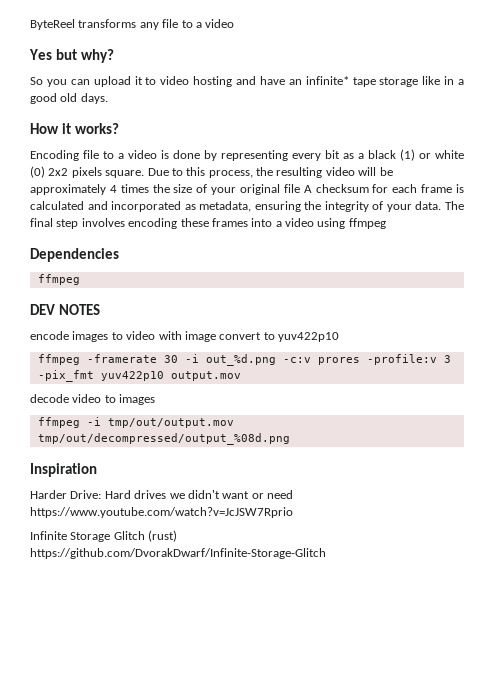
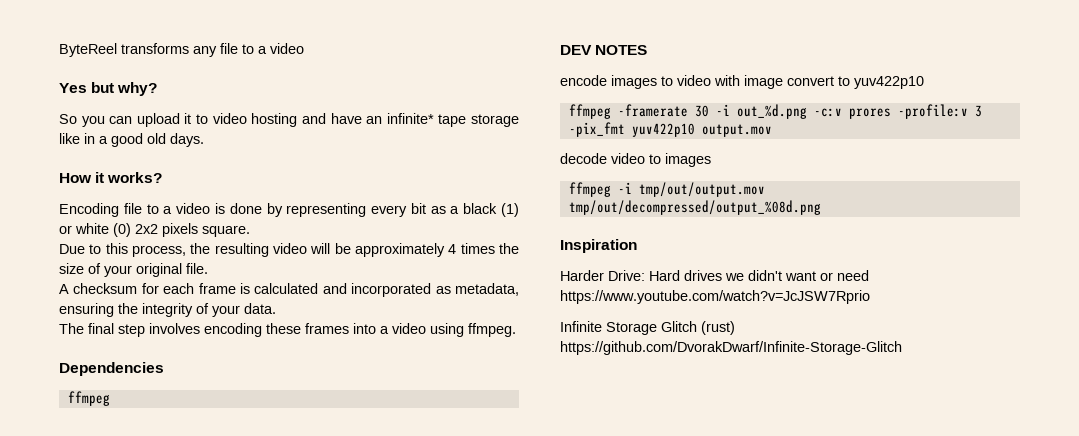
(145, 174) none -> (250, 231) //
[283,184,300,193] file -> [186,263,208,274] file. //
(442, 205) none -> (276, 308) //
[348,218,386,229] ffmpeg -> [468,323,516,337] ffmpeg.

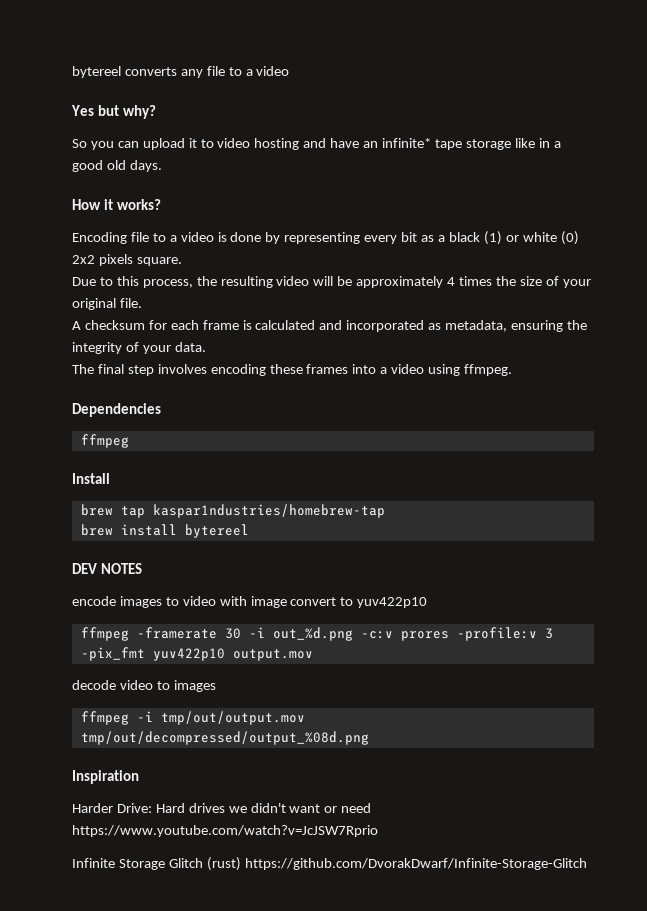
[59,43,189,57] ByteReel transforms -> [72,66,177,78] bytereel converts
(110, 398) none -> [72,473,110,484] [80,504,385,518] [80,524,249,538] // Install // brew tap kaspar1ndustries/homebrew-tap // brew install bytereel

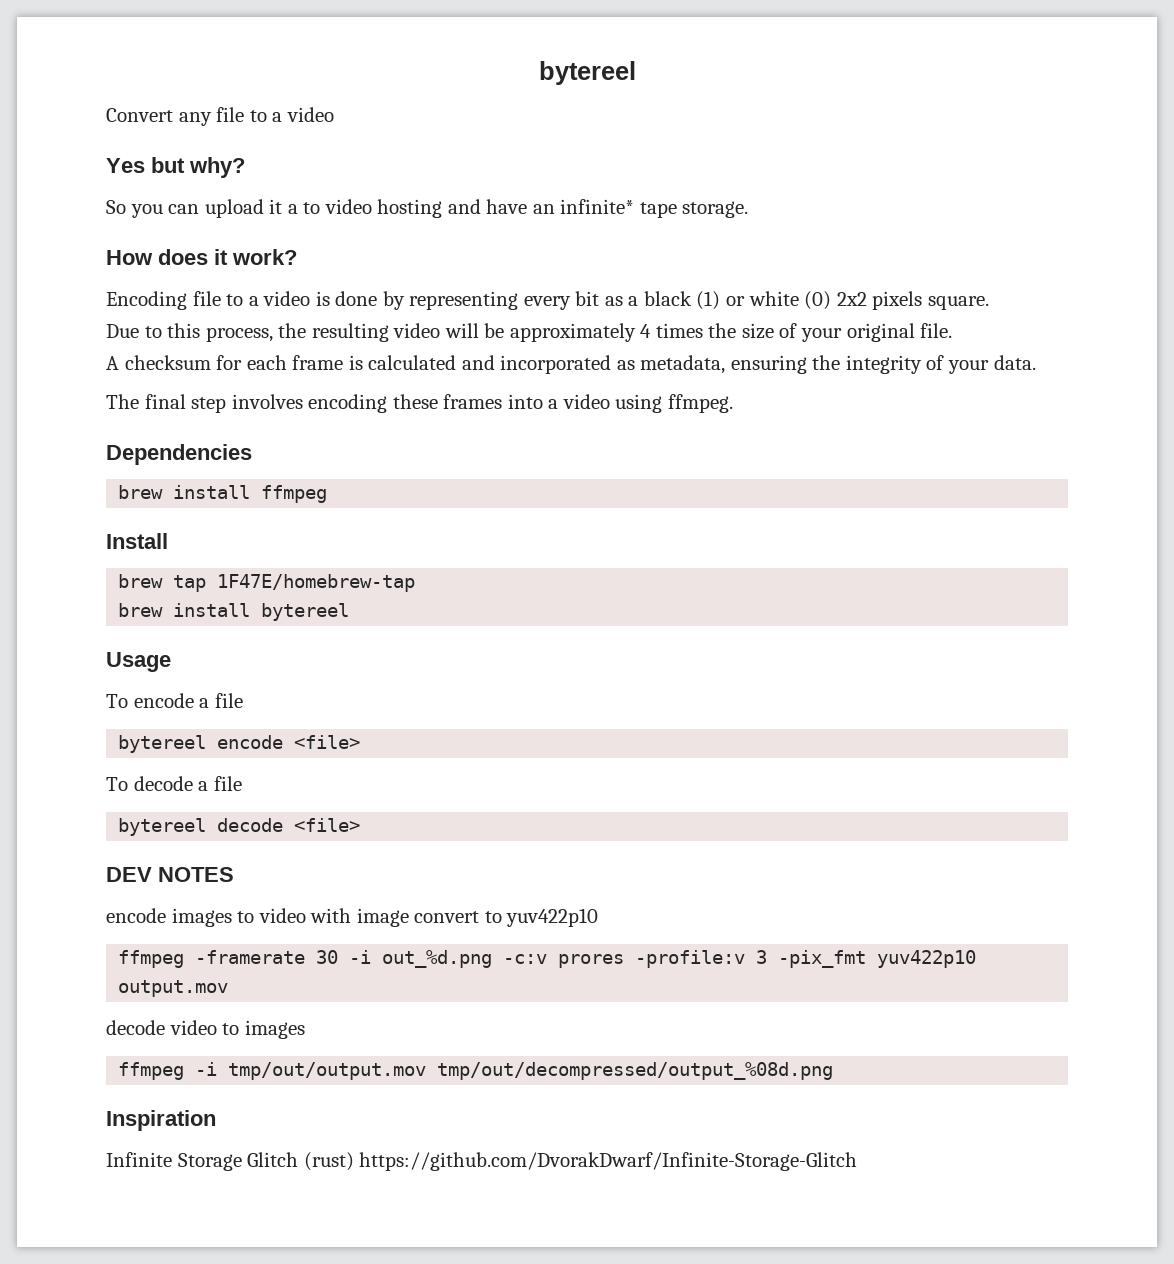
[72,66,177,78] bytereel converts -> [538,61,636,85] [106,108,173,122] bytereel // Convert
(197, 143) none -> [287,204,298,214] a
[465,138,561,150] [72,160,162,172] [72,199,162,210] storage like in a good old days. // How it works? -> [682,201,749,218] [106,249,297,265] storage. // How does it work?
(161, 410) none -> [118,485,251,499] brew install
[152,504,385,518] kaspar1ndustries/homebrew-tap -> [217,574,416,592] 1F47E/homebrew-tap
(249, 531) none -> [106,652,171,672] [106,693,243,708] [118,735,361,753] [106,776,242,791] [118,818,361,836] // Usage // To encode a file // bytereel encode <file> // To decode a file // bytereel decode <file>
[72,803,372,813] [72,825,378,837] // Harder Drive: Hard drives we didn't want or need https://www.youtube.com/watch?v=JcJSW7Rprio -> (216, 1120) none

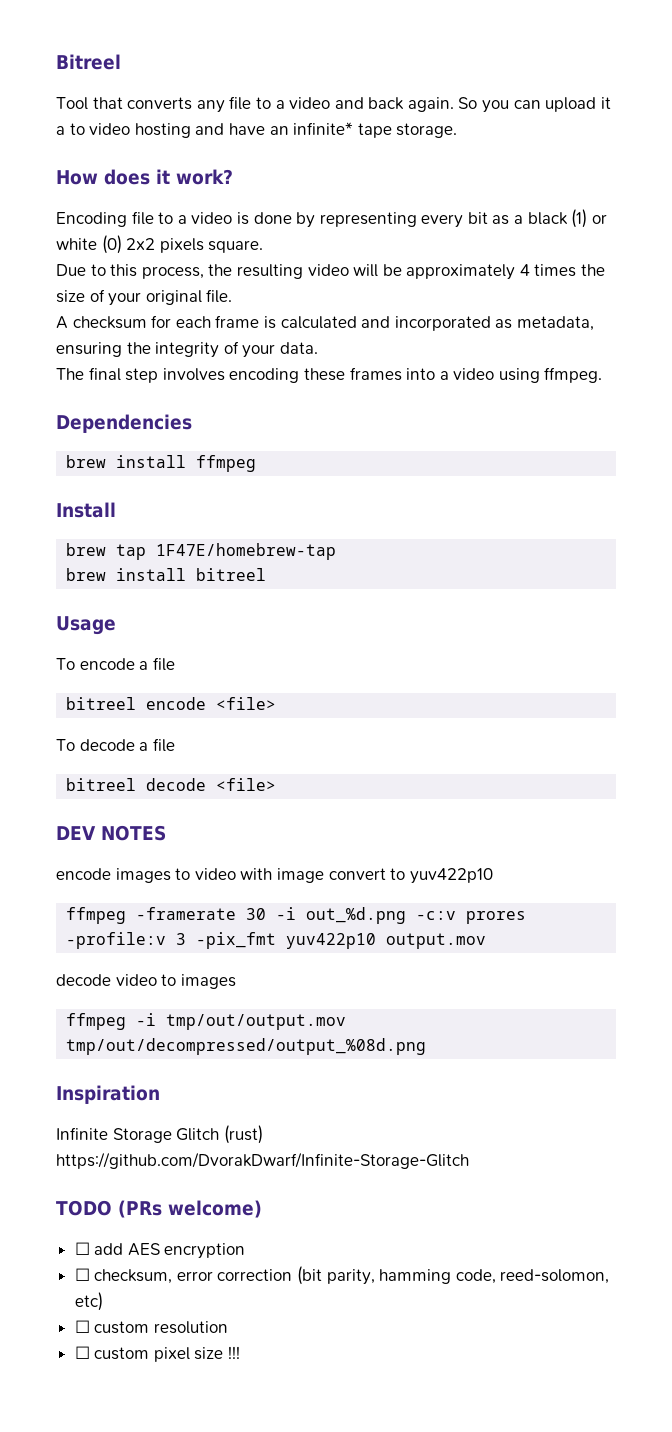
[538,61,636,85] [106,108,173,122] bytereel // Convert -> [56,54,121,70] [56,97,193,110] Bitreel // Tool that converts
[106,157,245,178] // Yes but why? // -> [334,97,454,112] and back again.
[261,603,350,621] bytereel -> [196,568,267,581] bitreel
[118,735,207,753] bytereel -> [66,697,137,710] bitreel
[118,818,207,836] bytereel -> [66,778,137,791] bitreel
(858, 1161) none -> [56,1200,262,1218] [74,1242,246,1259] [74,1266,610,1285] [74,1292,103,1311] [74,1320,228,1334] [74,1346,241,1362] // TODO (PRs welcome) // ☐ add AES encryption // ☐ checksum, error correction (bit parity, hamming code, reed-solomon, etc) // ☐ custom resolution // ☐ custom pixel size !!!

